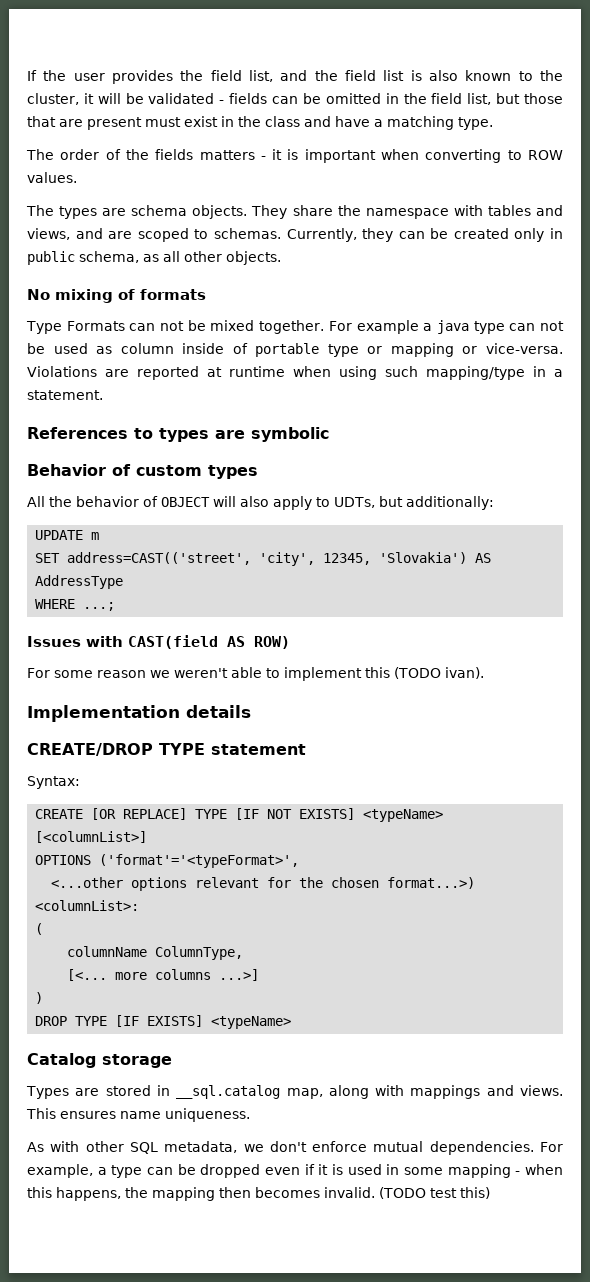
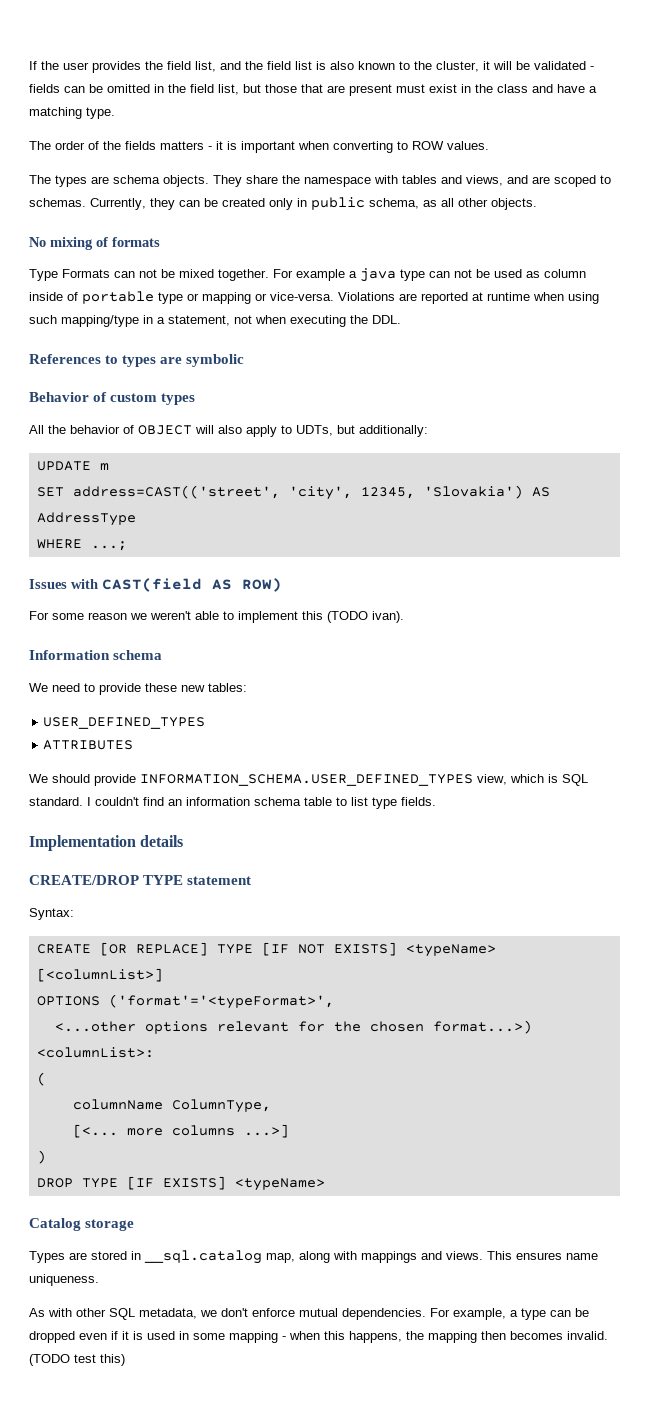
[27,390,103,400] statement. -> [168,315,401,327] statement, not when executing the DDL.
(484, 673) none -> [29,650,163,660] [29,683,247,695] [43,717,206,729] [43,740,134,750] [29,774,588,786] [29,797,436,809] // Information schema // We need to provide these new tables: // USER_DEFINED_TYPES // ATTRIBUTES // We should provide INFORMATION_SCHEMA.USER_DEFINED_TYPES view, which is SQL standard. I couldn't find an information schema table to list type fields.

